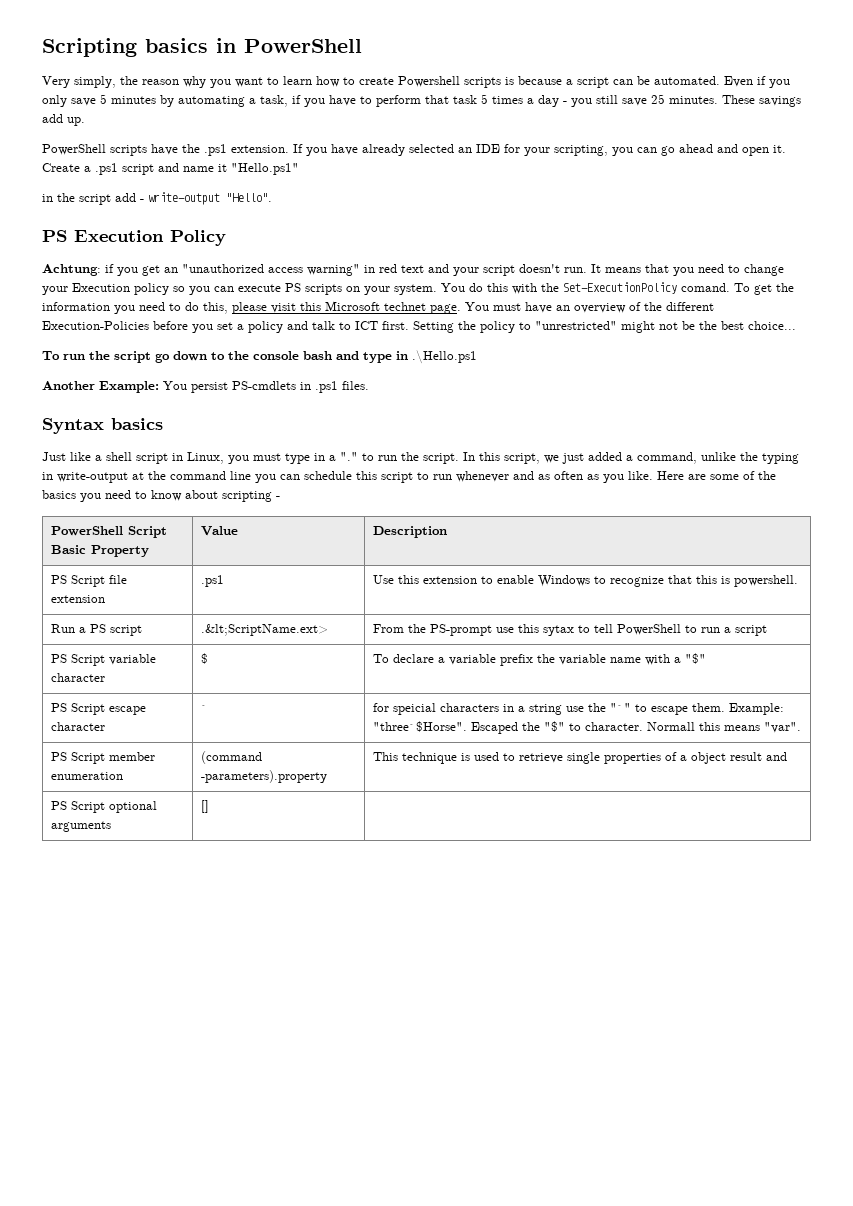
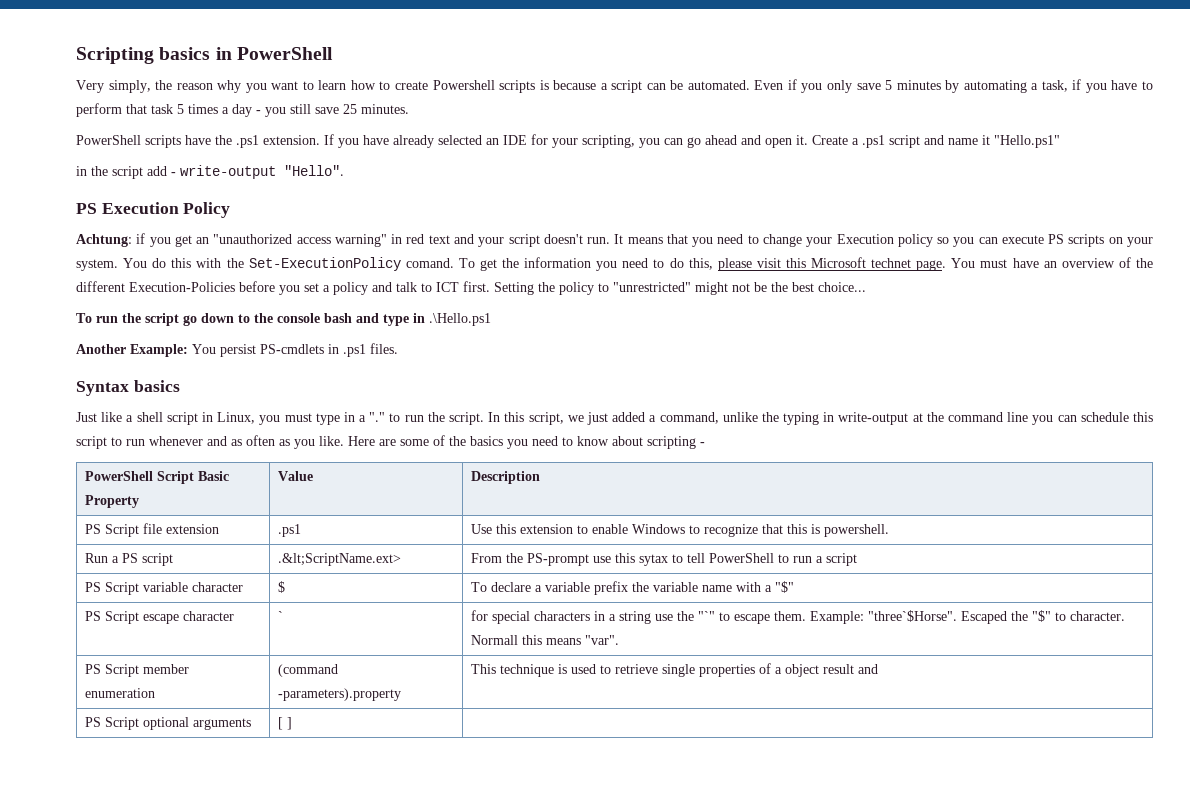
[722,95,801,107] [42,114,85,126] These savings add up. -> (409, 109) none
[392,703,436,715] speicial -> [492,611,531,624] special
[200,800,209,813] [] -> [278,717,293,730] [ ]

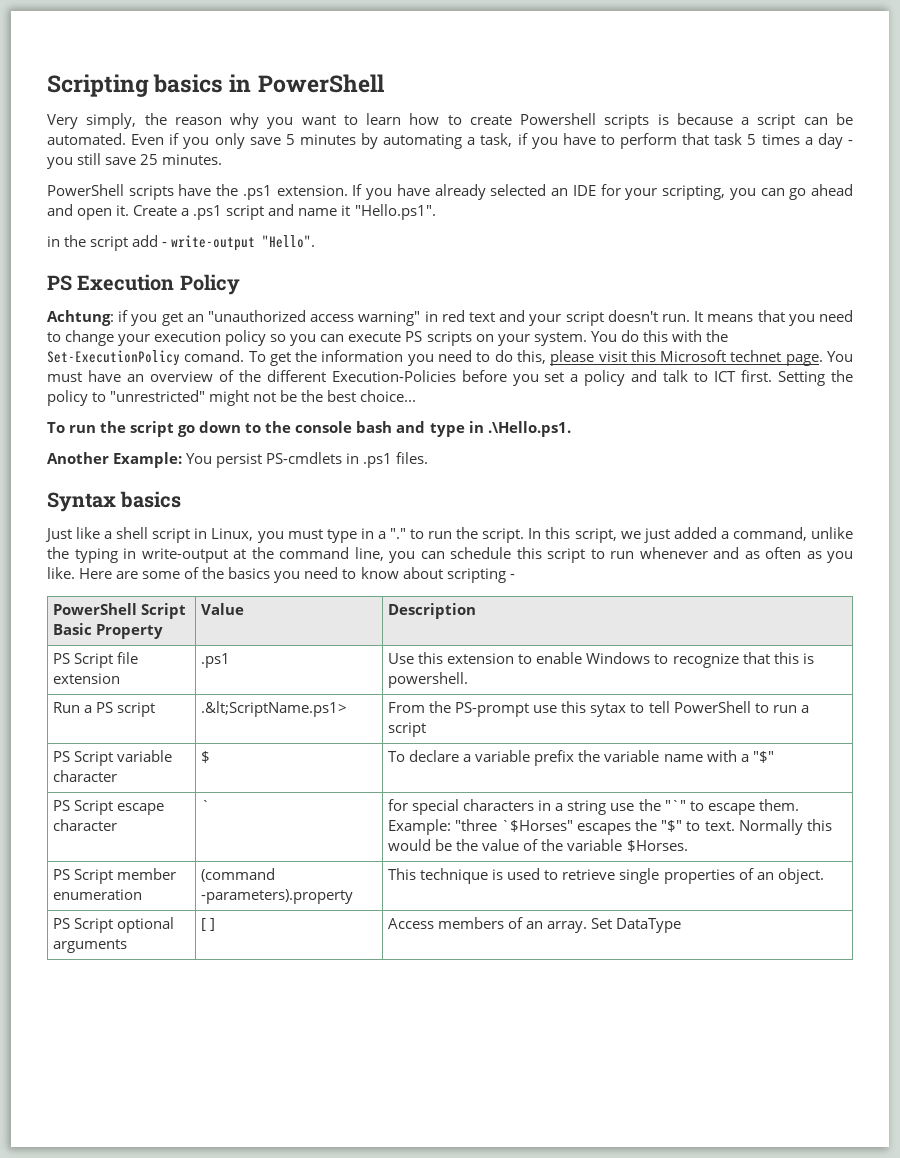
[994,135,1060,148] "Hello.ps1" -> [354,204,436,220] "Hello.ps1".
[836,234,894,244] Execution -> [154,331,222,342] execution
[429,313,491,326] .\Hello.ps1 -> [487,421,571,437] .\Hello.ps1.
[1007,412,1029,422] line -> [354,547,384,561] line,
[278,553,402,566] .&lt;ScriptName.ext> -> [201,701,348,717] .&lt;ScriptName.ps1>
[868,610,1126,624] [471,635,620,645] "three`$Horse". Escaped the "$" to character. Normall this means "var". -> [455,819,832,835] [388,839,688,852] "three `$Horses" escapes the "$" to text. Normally this would be the value of the variable $Horses.
[775,664,879,677] a object result and -> [756,868,824,884] an object.
(293, 723) none -> [388,917,682,933] Access members of an array. Set DataType

